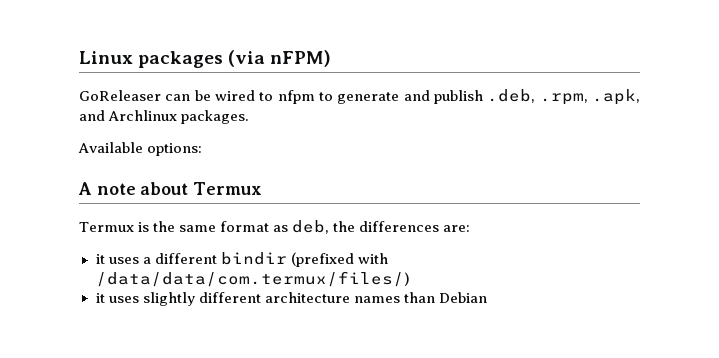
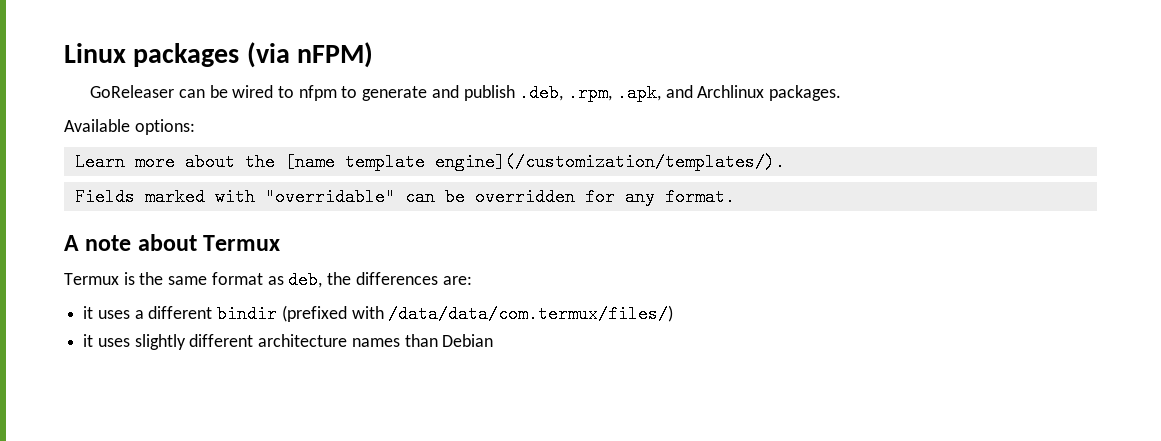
(203, 149) none -> [74,153,785,171] [74,188,735,206] // Learn more about the [name template engine](/customization/templates/). // Fields marked with "overridable" can be overridden for any format.

